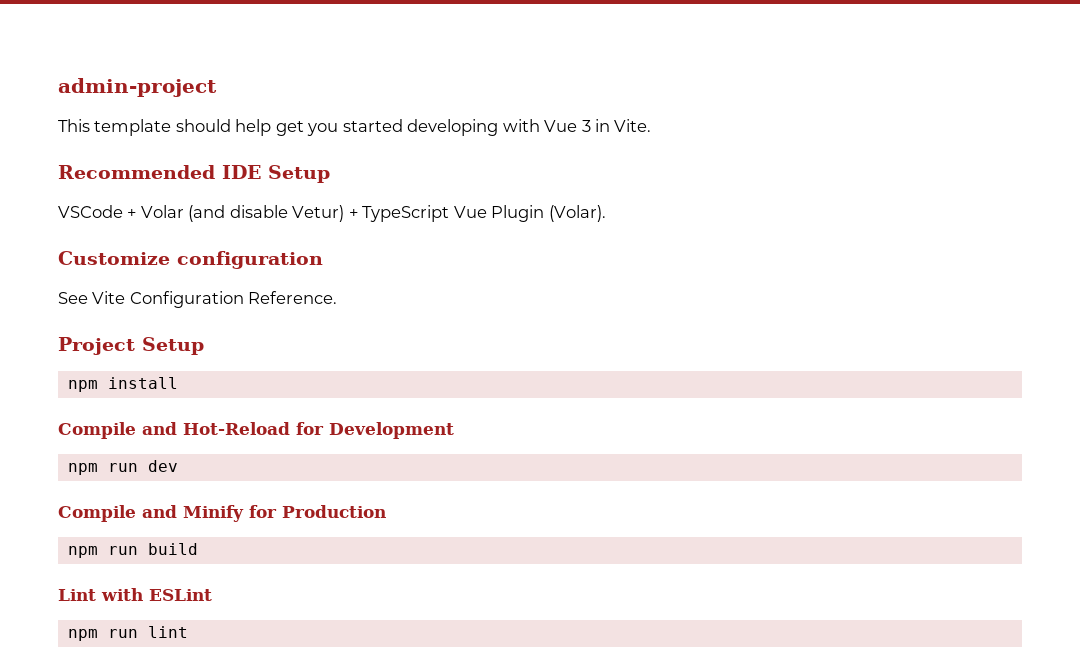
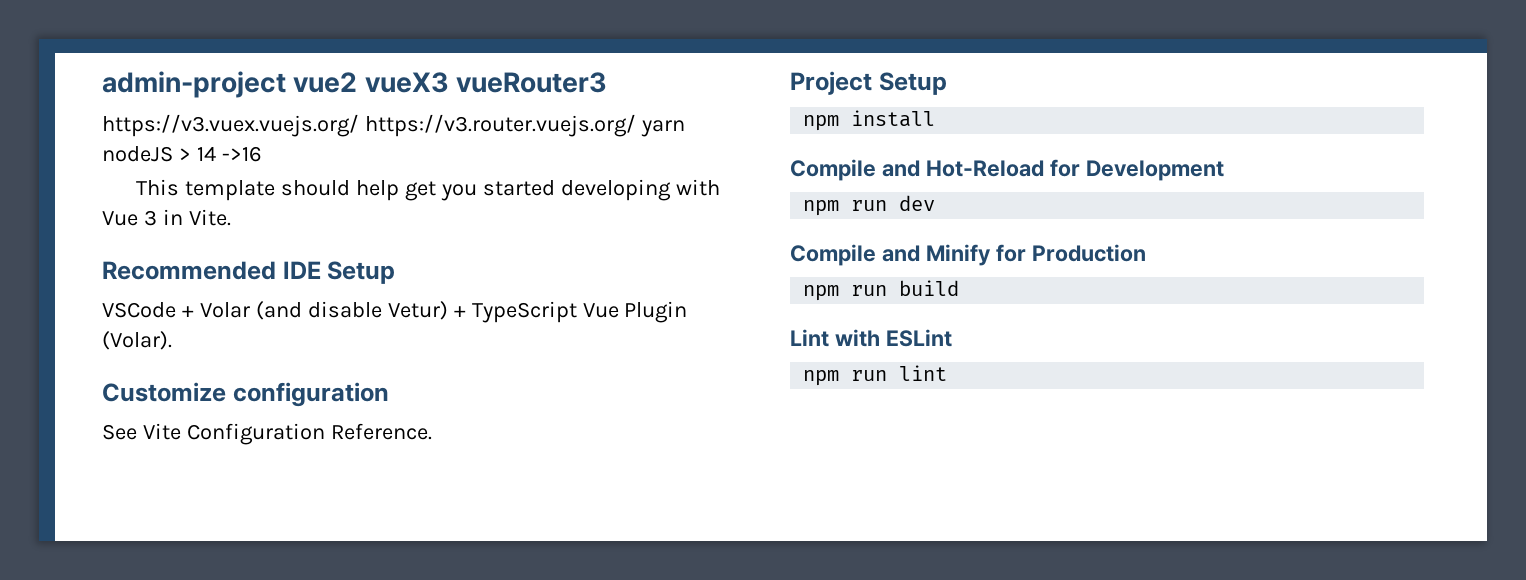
(217, 87) none -> [293,72,608,93] [102,114,685,137] [102,146,262,162] vue2 vueX3 vueRouter3 // https://v3.vuex.vuejs.org/ https://v3.router.vuejs.org/ yarn nodeJS > 14 ->16

